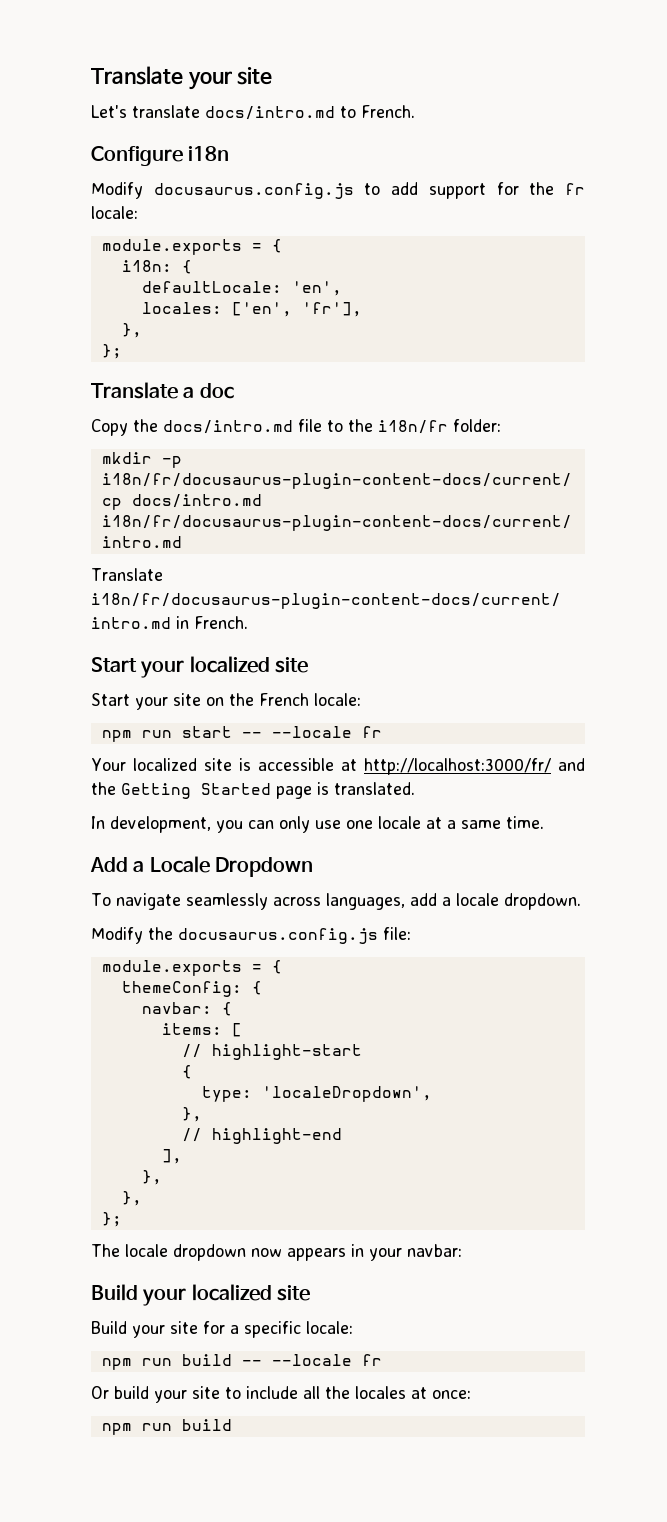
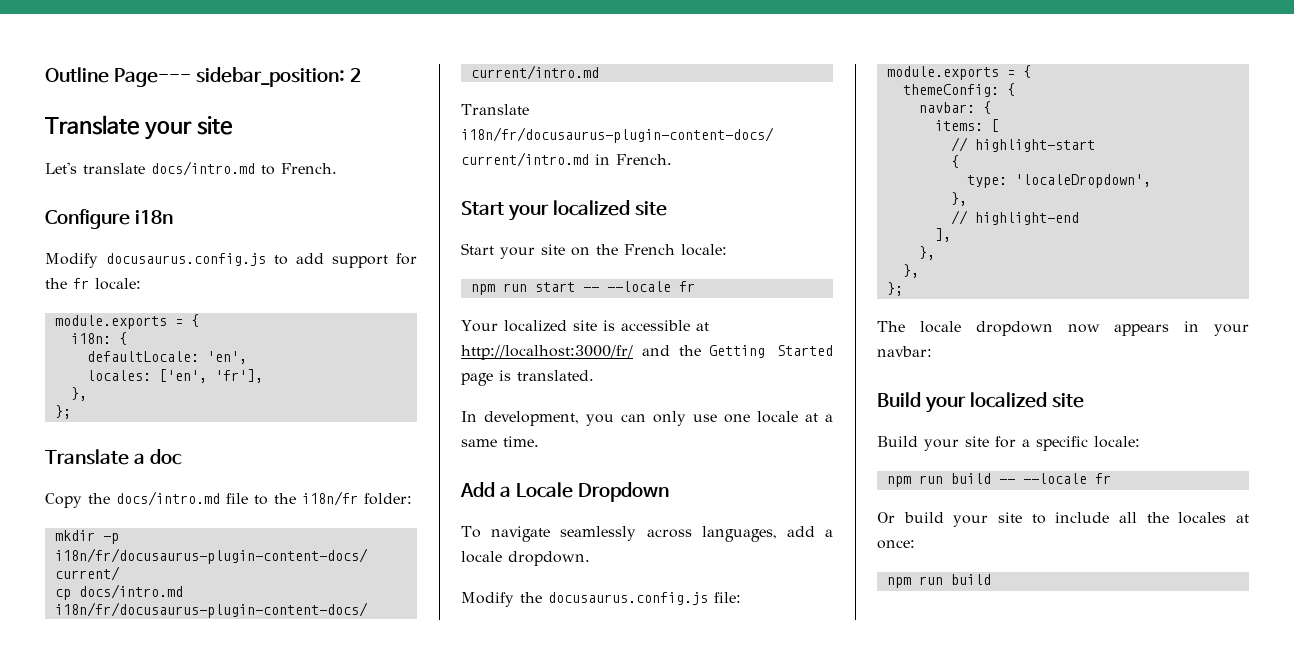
(91, 75) none -> [45,67,362,87] Outline Page--- sidebar_position: 2 //

